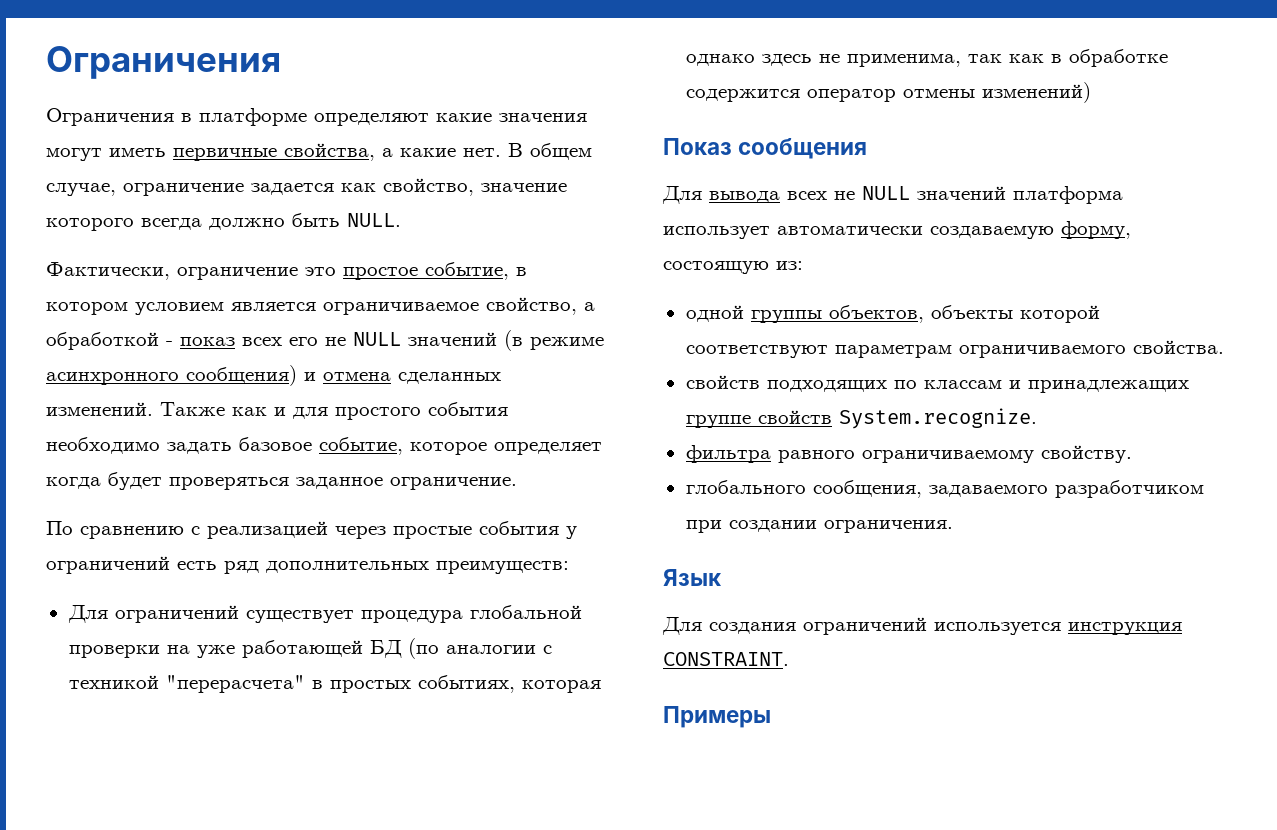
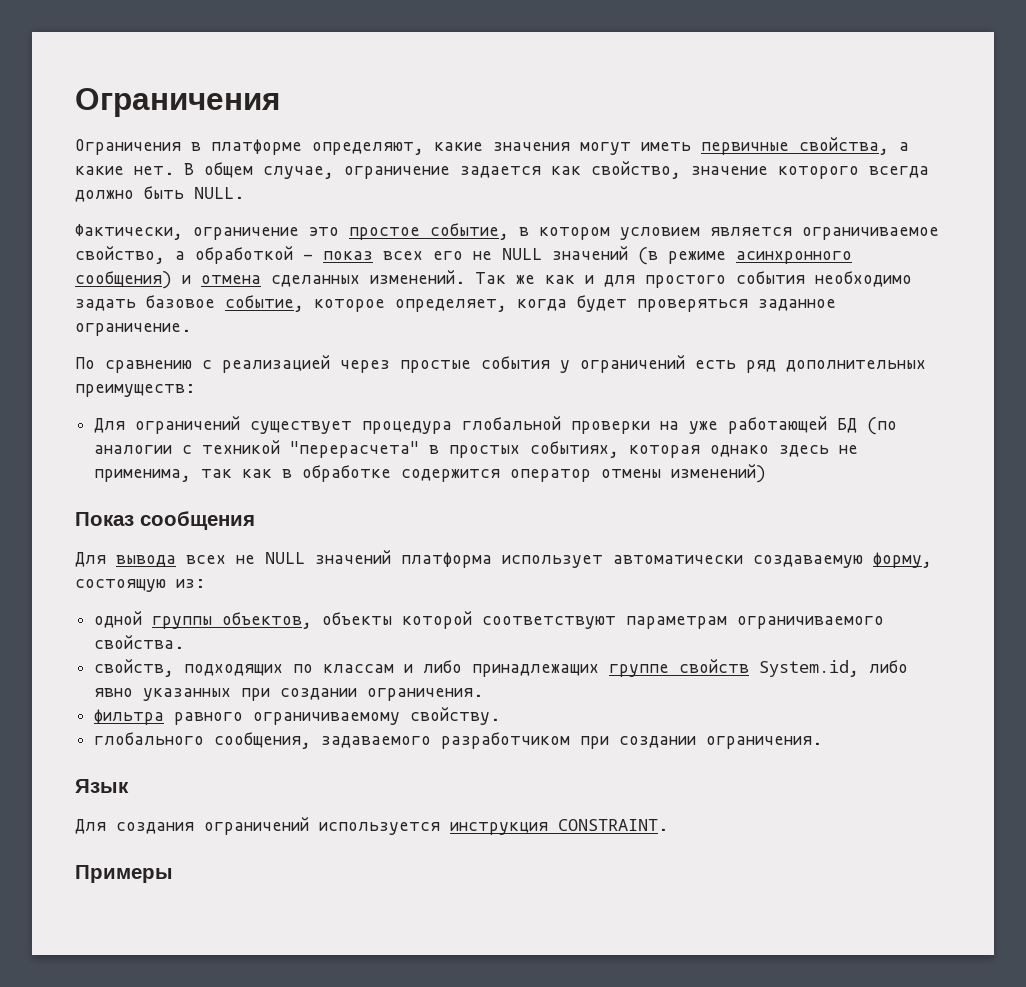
[314,113,429,126] определяют -> [312,142,424,155] определяют,
[160,402,225,416] Также -> [475,272,535,284] Так же
[494,442,602,455] определяет -> [395,299,507,312] определяет,
[685,375,760,389] свойств -> [94,659,175,677] свойств,
(1021, 384) none -> [423,660,463,674] либо
[838,408,1037,429] System.recognize. -> [759,660,909,677] [94,688,484,701] System.id, либо явно указанных при создании ограничения.

